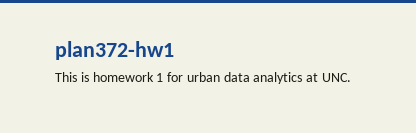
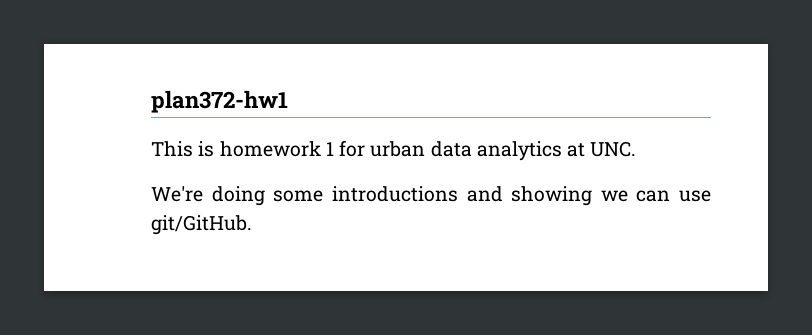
(352, 77) none -> [151,186,711,206] [151,215,252,235] // We're doing some introductions and showing we can use git/GitHub.

